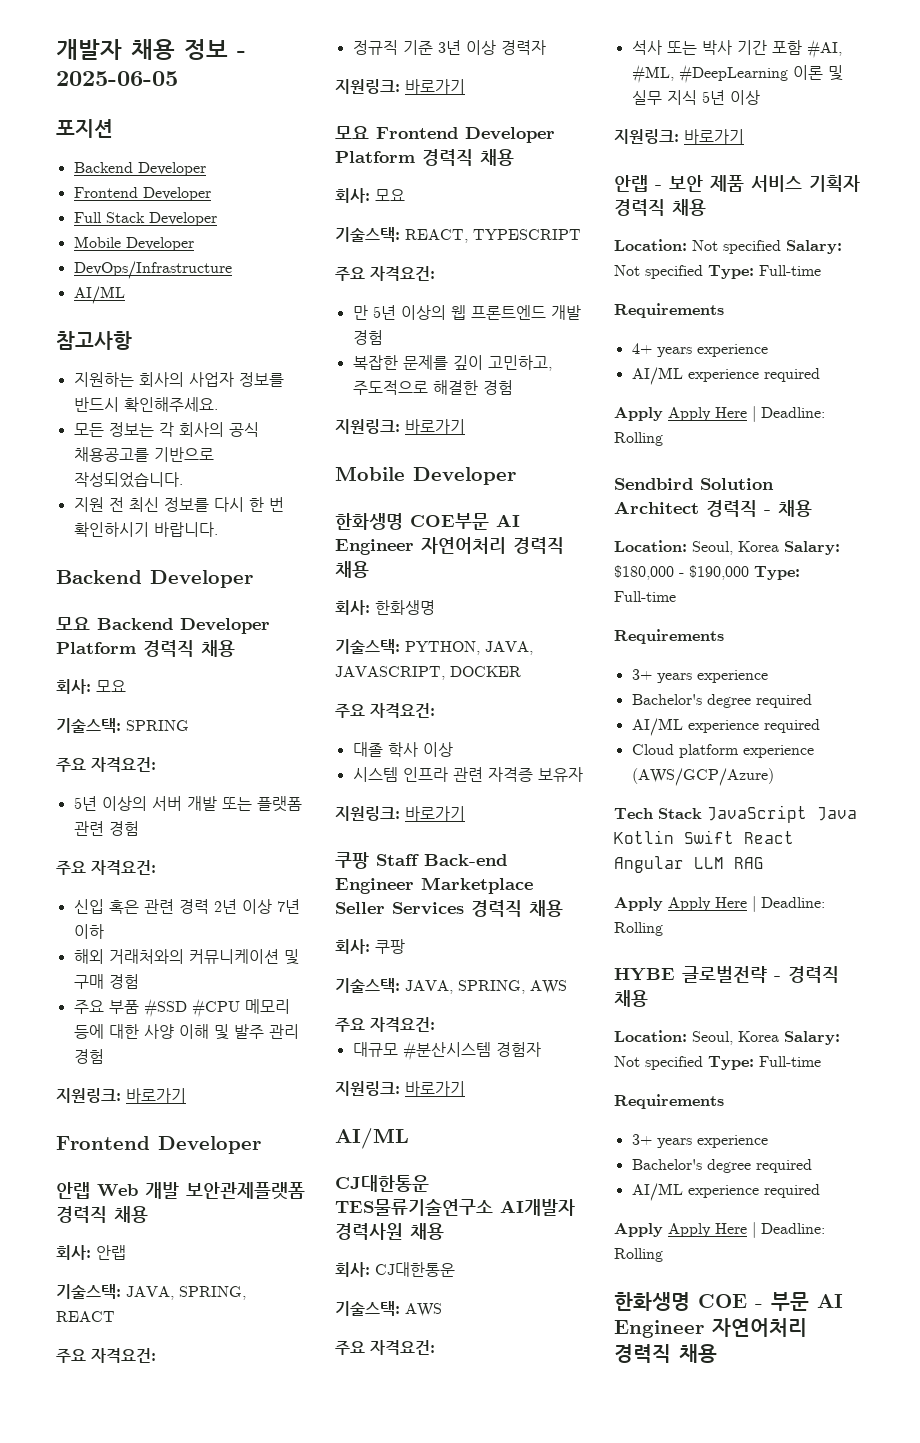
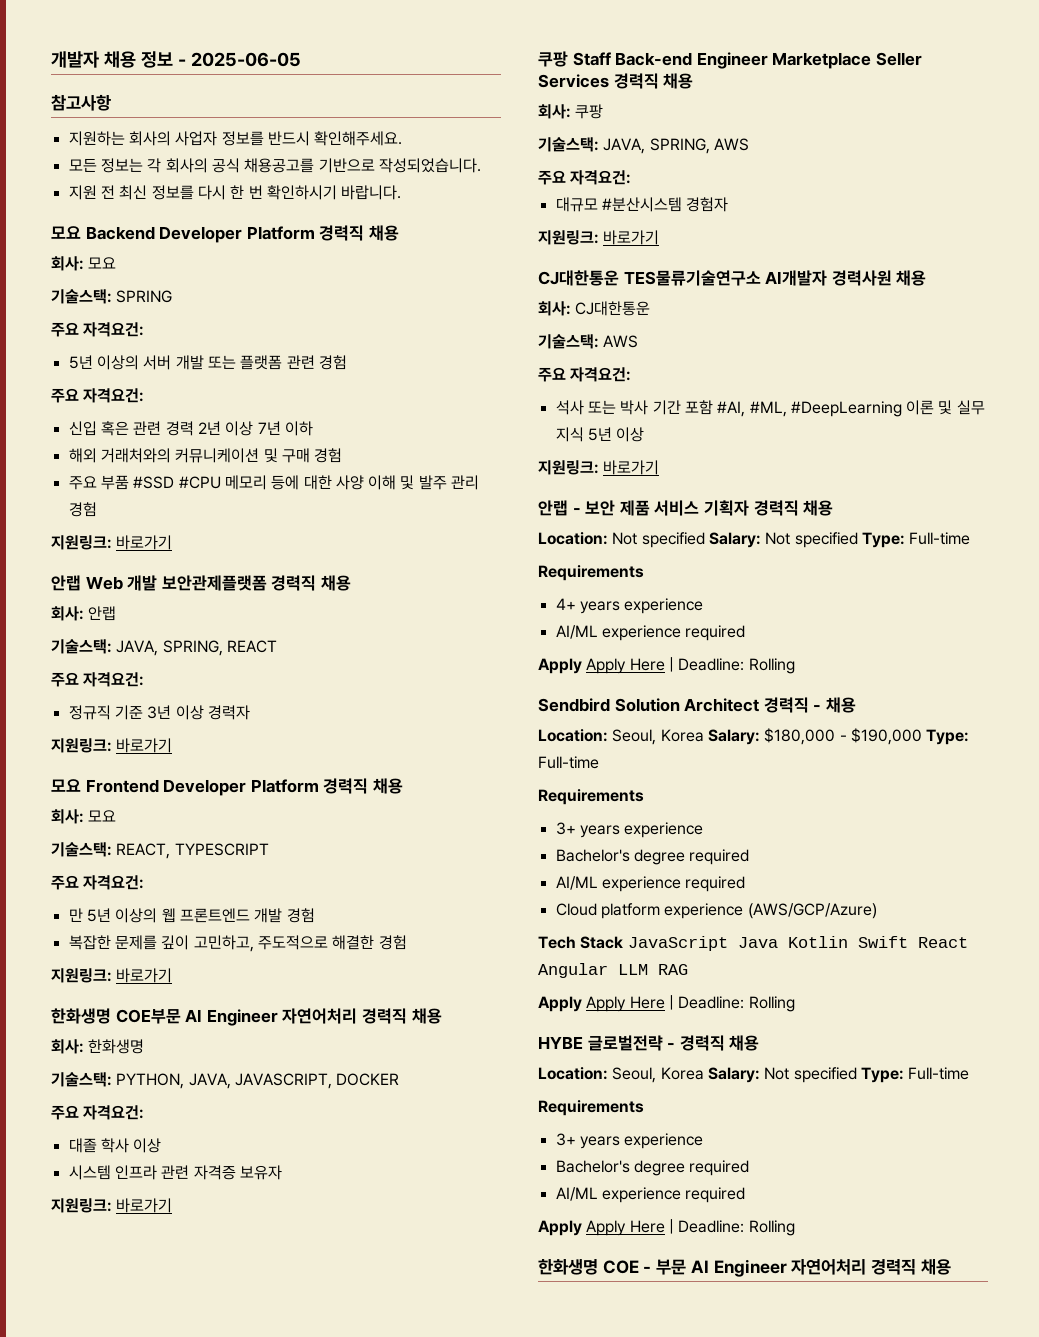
[56,119,113,138] [73,162,206,176] [73,187,211,201] [73,212,217,226] [73,236,194,251] [73,261,232,279] [73,286,125,304] // 포지션 // Backend Developer // Frontend Developer // Full Stack Developer // Mobile Developer // DevOps/Infrastructure // AI/ML -> (301, 59) none
[56,570,253,588] // Backend Developer -> (402, 192) none
[56,1136,261,1154] // Frontend Developer -> (173, 542) none
[335,466,516,485] // Mobile Developer -> (173, 975) none
[335,1128,409,1149] // AI/ML -> (660, 237) none

